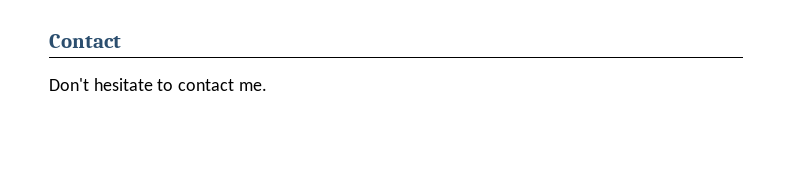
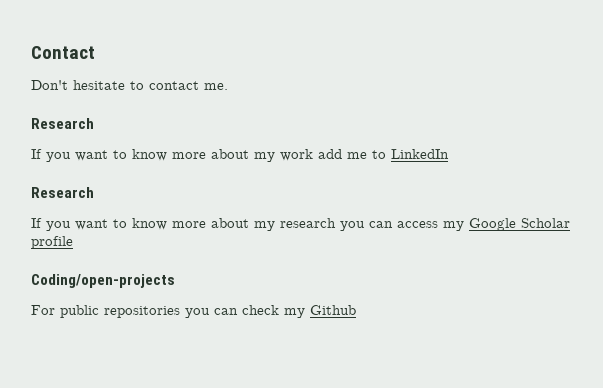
(267, 86) none -> [31,118,94,129] [31,149,449,162] [31,187,94,198] [31,218,570,231] [31,236,73,249] [31,274,175,288] [31,305,356,318] // Research // If you want to know more about my work add me to LinkedIn // Research // If you want to know more about my research you can access my Google Scholar profile // Coding/open-projects // For public repositories you can check my Github

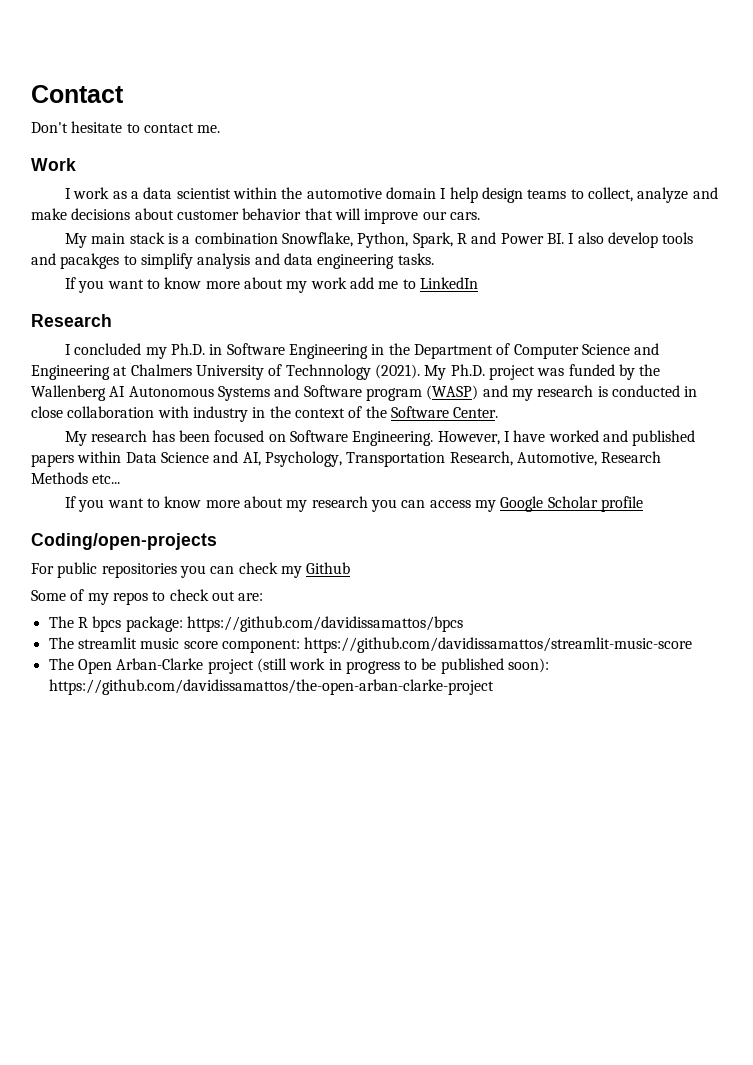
[31,118,94,129] Research -> [31,158,76,171] [65,187,718,203] [31,208,480,224] [65,232,694,248] [31,253,434,269] Work // I work as a data scientist within the automotive domain I help design teams to collect, analyze and make decisions about customer behavior that will improve our cars. // My main stack is a combination Snowflake, Python, Spark, R and Power BI. I also develop tools and pacakges to simplify analysis and data engineering tasks.
(94, 192) none -> [65,343,660,359] [31,364,661,380] [31,385,698,401] [31,406,499,422] [65,430,696,446] [31,451,662,467] [31,472,121,484] // I concluded my Ph.D. in Software Engineering in the Department of Computer Science and Engineering at Chalmers University of Technnology (2021). My Ph.D. project was funded by the Wallenberg AI Autonomous Systems and Software program (WASP) and my research is conducted in close collaboration with industry in the context of the Software Center. // My research has been focused on Software Engineering. However, I have worked and published papers within Data Science and AI, Psychology, Transportation Research, Automotive, Research Methods etc...
(356, 310) none -> [31,589,264,605] [48,616,463,632] [48,637,693,653] [48,658,550,674] [48,679,494,695] // Some of my repos to check out are: // The R bpcs package: https://github.com/davidissamattos/bpcs // The streamlit music score component: https://github.com/davidissamattos/streamlit-music-score // The Open Arban-Clarke project (still work in progress to be published soon): https://github.com/davidissamattos/the-open-arban-clarke-project

